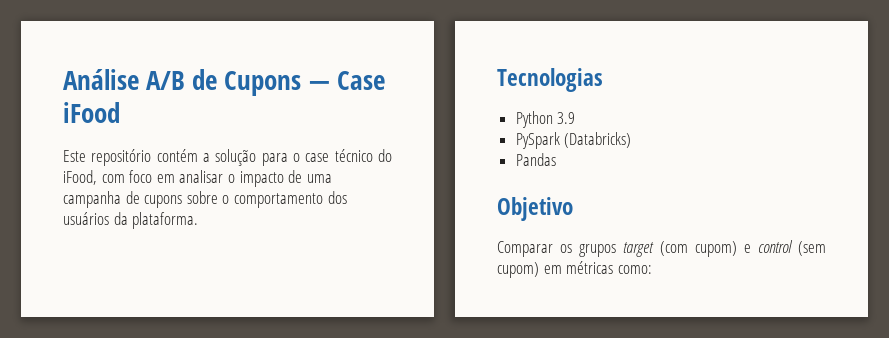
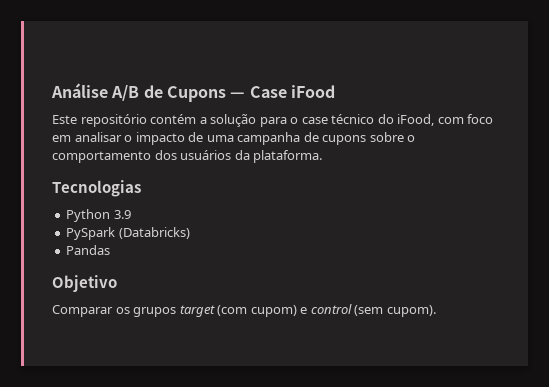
[497,261,652,278] cupom) em métricas como: -> [386,305,436,317] cupom).

